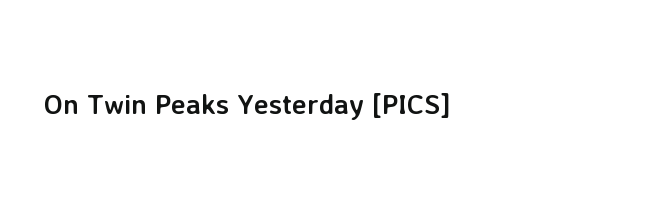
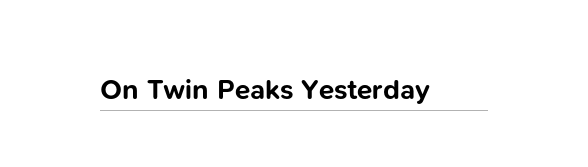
[371,93,451,118] [PICS] -> (430, 92) none

